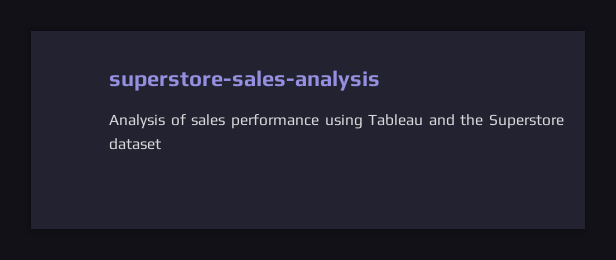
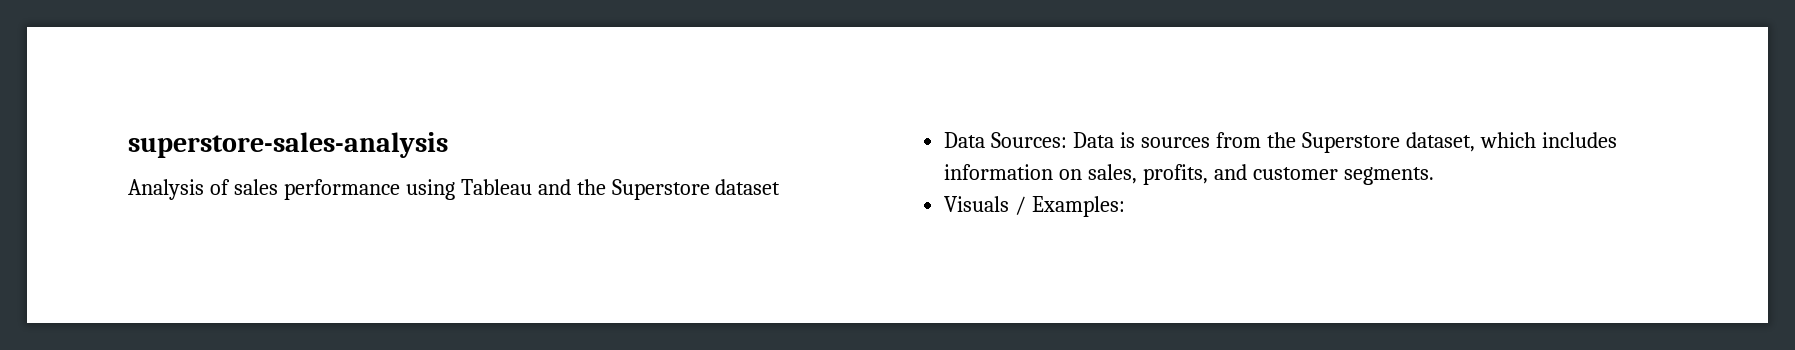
(161, 144) none -> [944,132,1617,153] [944,164,1434,185] [944,196,1126,217] // Data Sources: Data is sources from the Superstore dataset, which includes information on sales, profits, and customer segments. // Visuals / Examples:

